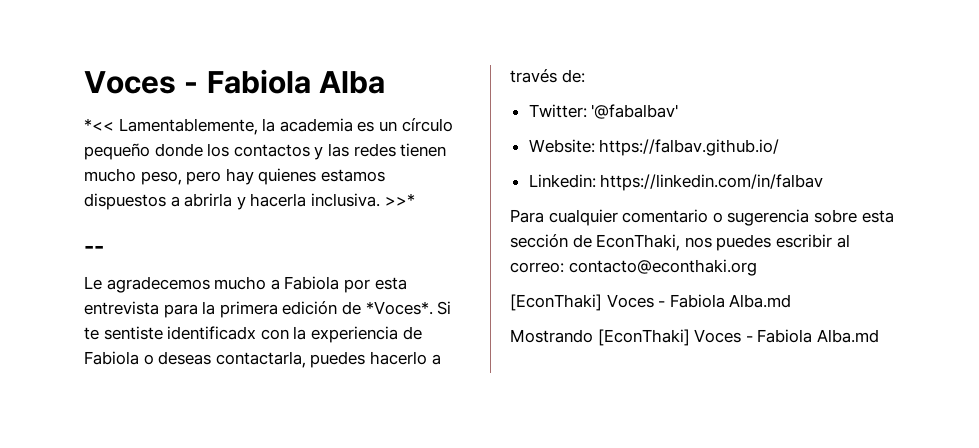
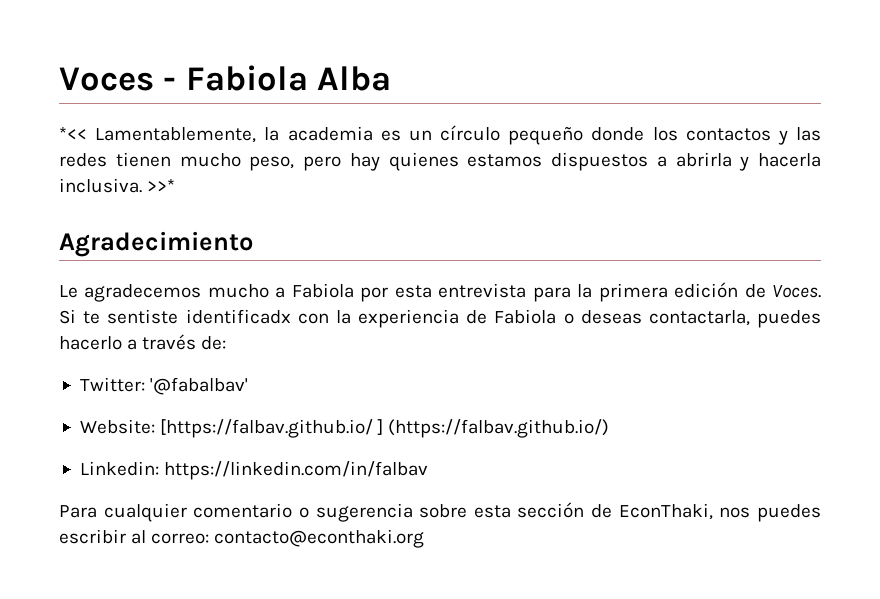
[84,245,104,254] -- -> [59,231,253,257] Agradecimiento
[365,301,433,315] *Voces*. -> [771,285,821,298] Voces.
[599,139,780,156] https://falbav.github.io/ -> [160,419,610,438] [https://falbav.github.io/ ] (https://falbav.github.io/)
[510,294,792,311] [510,329,879,346] // [EconThaki] Voces - Fabiola Alba.md // Mostrando [EconThaki] Voces - Fabiola Alba.md -> (425, 538) none

